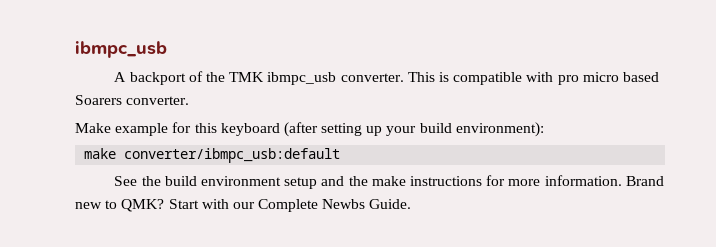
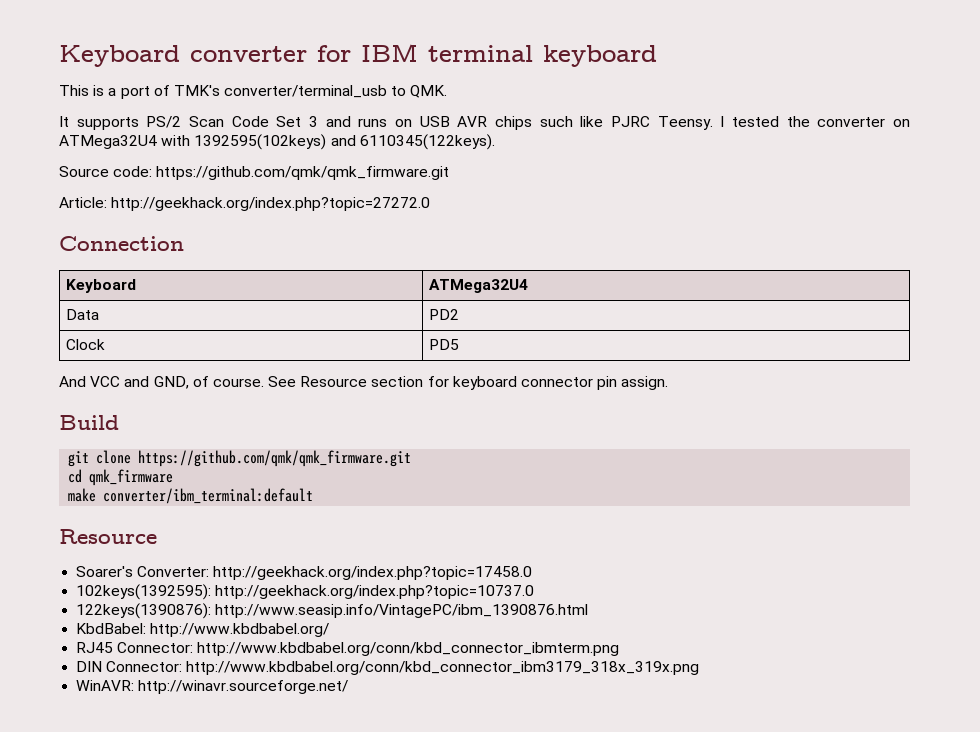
[75,41,167,58] [114,71,659,85] [75,95,190,105] [75,122,544,137] [84,148,341,163] [114,175,664,189] [75,199,412,212] ibmpc_usb // A backport of the TMK ibmpc_usb converter. This is compatible with pro micro based Soarers converter. // Make example for this keyboard (after setting up your build environment): // make converter/ibmpc_usb:default // See the build environment setup and the make instructions for more information. Brand new to QMK? Start with our Complete Newbs Guide. -> [59,44,657,67] [59,85,448,99] [59,116,910,130] [59,134,495,150] [59,166,450,180] [59,197,431,211] [59,236,184,251] [66,279,137,293] [429,279,529,293] [66,309,100,320] [429,309,460,320] [66,339,106,350] [429,339,460,350] [59,376,669,390] [59,415,119,430] [68,450,412,467] [68,469,174,486] [68,488,314,504] [59,529,157,544] [76,566,533,580] [76,584,535,600] [76,603,589,619] [76,623,330,637] [76,642,620,656] [76,661,700,675] [76,680,349,694] Keyboard converter for IBM terminal keyboard // This is a port of TMK's converter/terminal_usb to QMK. // It supports PS/2 Scan Code Set 3 and runs on USB AVR chips such like PJRC Teensy. I tested the converter on ATMega32U4 with 1392595(102keys) and 6110345(122keys). // Source code: https://github.com/qmk/qmk_firmware.git // Article: http://geekhack.org/index.php?topic=27272.0 // Connection // Keyboard | ATMega32U4 // Data | PD2 // Clock | PD5 // And VCC and GND, of course. See Resource section for keyboard connector pin assign. // Build // git clone https://github.com/qmk/qmk_firmware.git // cd qmk_firmware // make converter/ibm_terminal:default // Resource // Soarer's Converter: http://geekhack.org/index.php?topic=17458.0 // 102keys(1392595): http://geekhack.org/index.php?topic=10737.0 // 122keys(1390876): http://www.seasip.info/VintagePC/ibm_1390876.html // KbdBabel: http://www.kbdbabel.org/ // RJ45 Connector: http://www.kbdbabel.org/conn/kbd_connector_ibmterm.png // DIN Connector: http://www.kbdbabel.org/conn/kbd_connector_ibm3179_318x_319x.png // WinAVR: http://winavr.sourceforge.net/

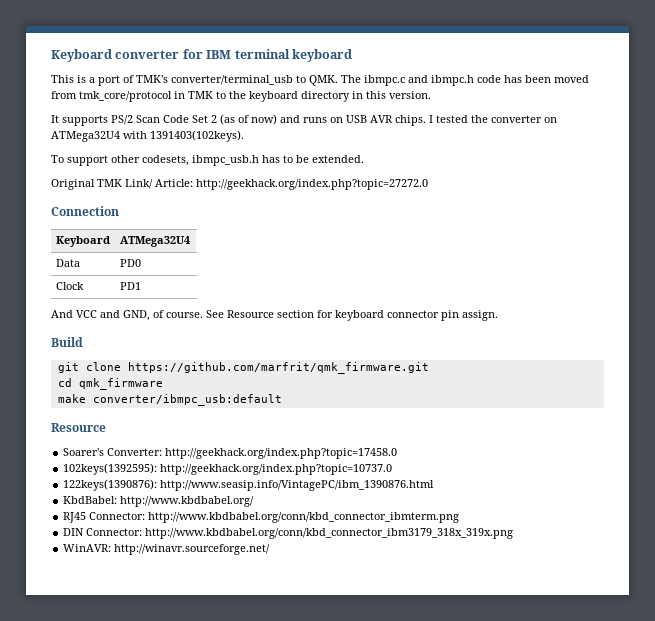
(448, 91) none -> [341,75,589,86] [51,91,431,102] The ibmpc.c and ibmpc.h code has been moved from tmk_core/protocol in TMK to the keyboard directory in this version.
[309,116,318,127] 3 -> [211,114,277,125] 2 (as of now)
[495,116,713,130] chips such like PJRC Teensy. -> [395,115,426,126] chips.
[194,134,495,150] [59,166,450,180] 1392595(102keys) and 6110345(122keys). // Source code: https://github.com/qmk/qmk_firmware.git // -> [150,130,244,142] [51,155,364,166] [51,179,153,190] 1391403(102keys). // To support other codesets, ibmpc_usb.h has to be extended. // Original TMK Link/
[429,309,460,320] PD2 -> [119,259,141,267] PD0
[429,339,460,350] PD5 -> [119,282,141,290] PD1
[138,450,412,467] https://github.com/qmk/qmk_firmware.git -> [127,362,429,374] https://github.com/marfrit/qmk_firmware.git
[103,488,314,504] converter/ibm_terminal:default -> [92,394,282,406] converter/ibmpc_usb:default

